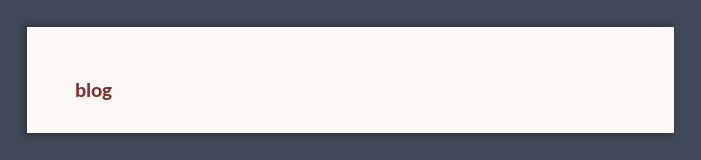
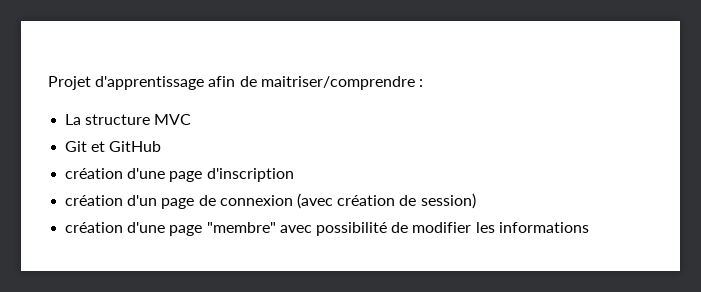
[75,83,112,100] blog -> [48,76,423,90] [65,114,192,125] [65,141,162,152] [65,168,294,182] [65,193,476,209] [65,222,589,236] Projet d'apprentissage afin de maitriser/comprendre : // La structure MVC // Git et GitHub // création d'une page d'inscription // création d'un page de connexion (avec création de session) // création d'une page "membre" avec possibilité de modifier les informations

